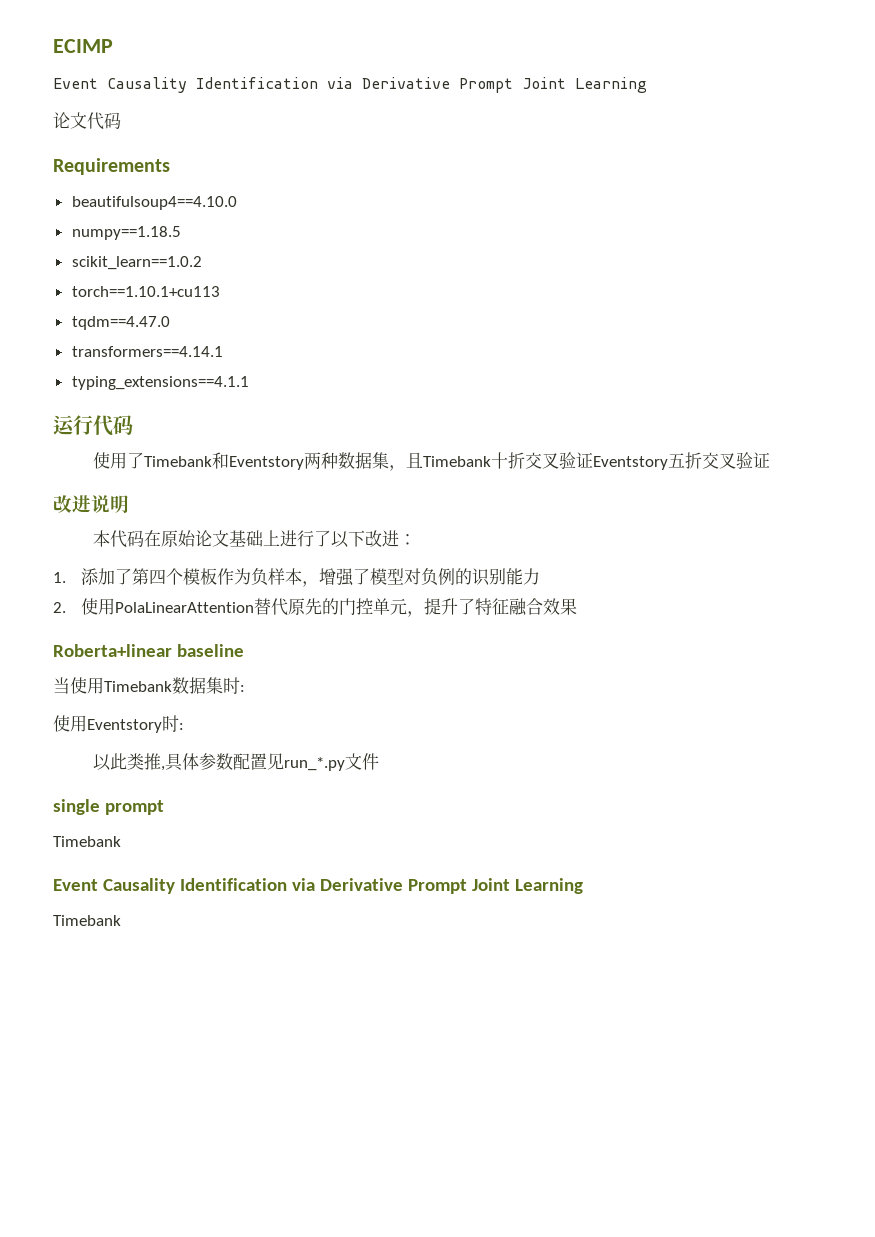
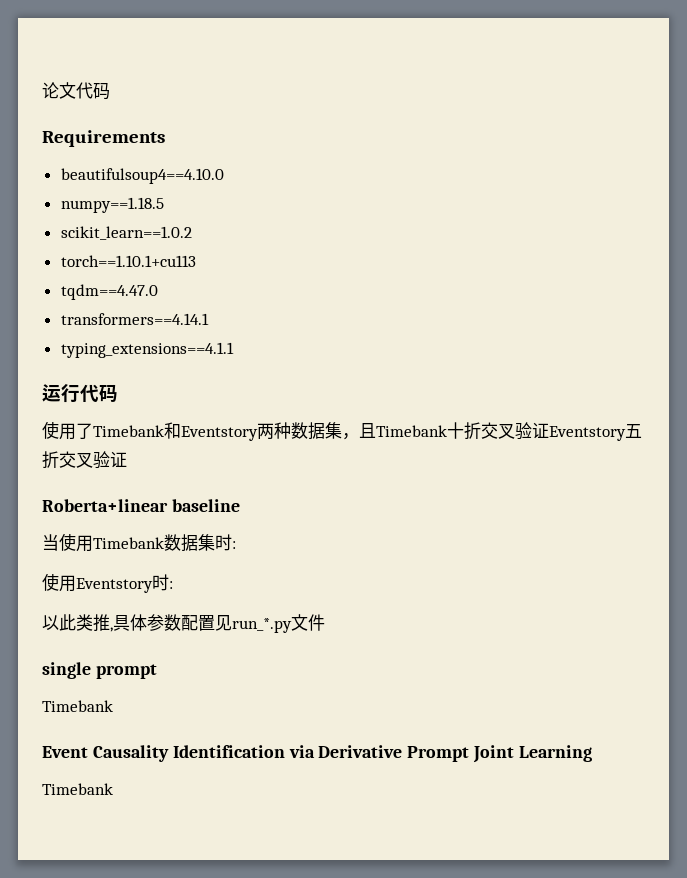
[53,39,113,53] [53,77,647,93] ECIMP // Event Causality Identification via Derivative Prompt Joint Learning // -> (42, 90) none
[53,495,129,513] [92,530,416,548] [53,568,540,587] [53,598,577,617] // 改进说明 // 本代码在原始论文基础上进行了以下改进： // 1.添加了第四个模板作为负样本，增强了模型对负例的识别能力 // 2.使用PolaLinearAttention替代原先的门控单元，提升了特征融合效果 -> (127, 459) none

